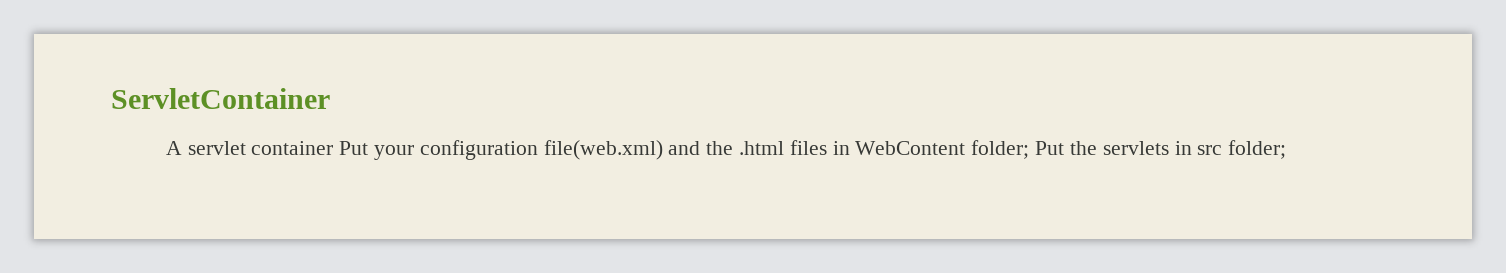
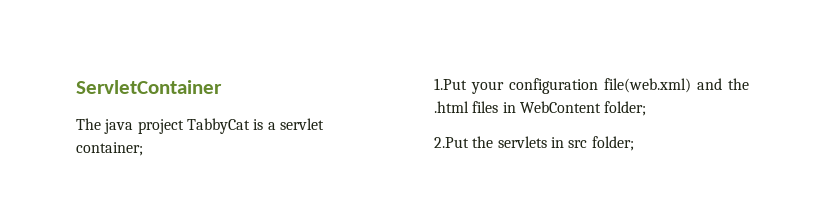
[165,141,369,155] A servlet container Put -> [76,118,324,134] [76,142,143,156] [434,78,467,90] The java project TabbyCat is a servlet container; // 1.Put
[1035,141,1065,155] Put -> [434,137,469,148] // 2.Put

